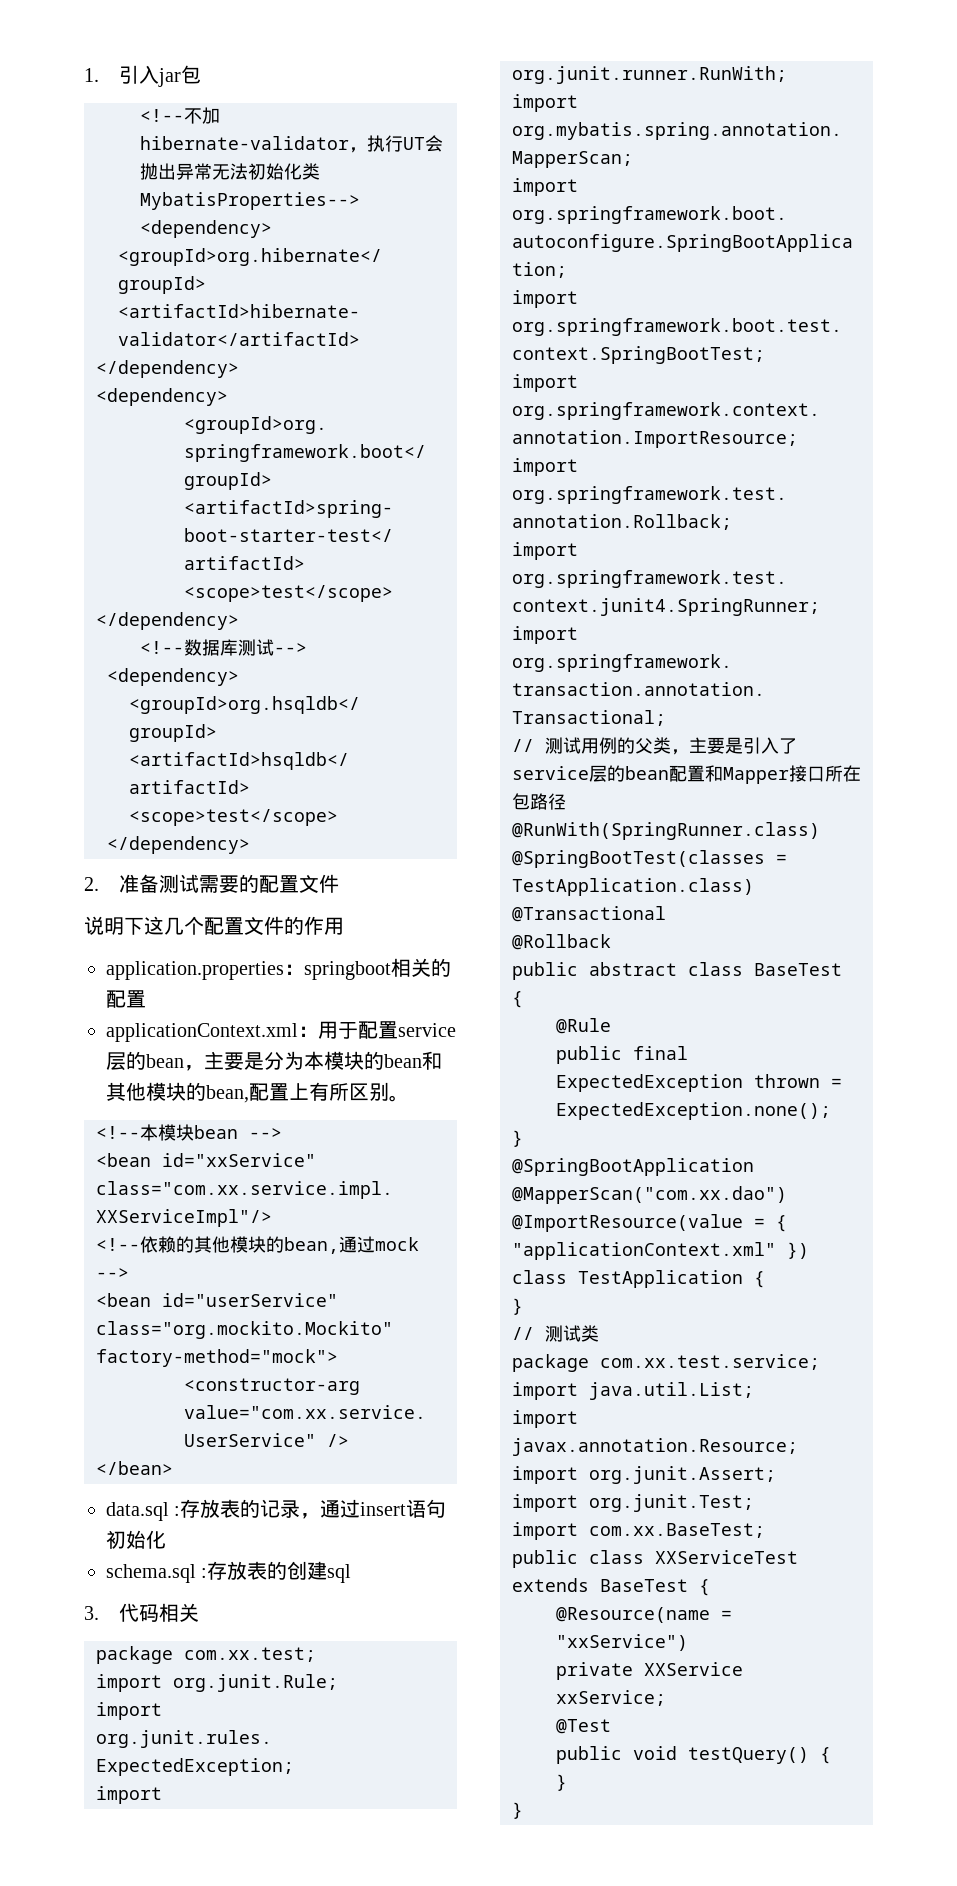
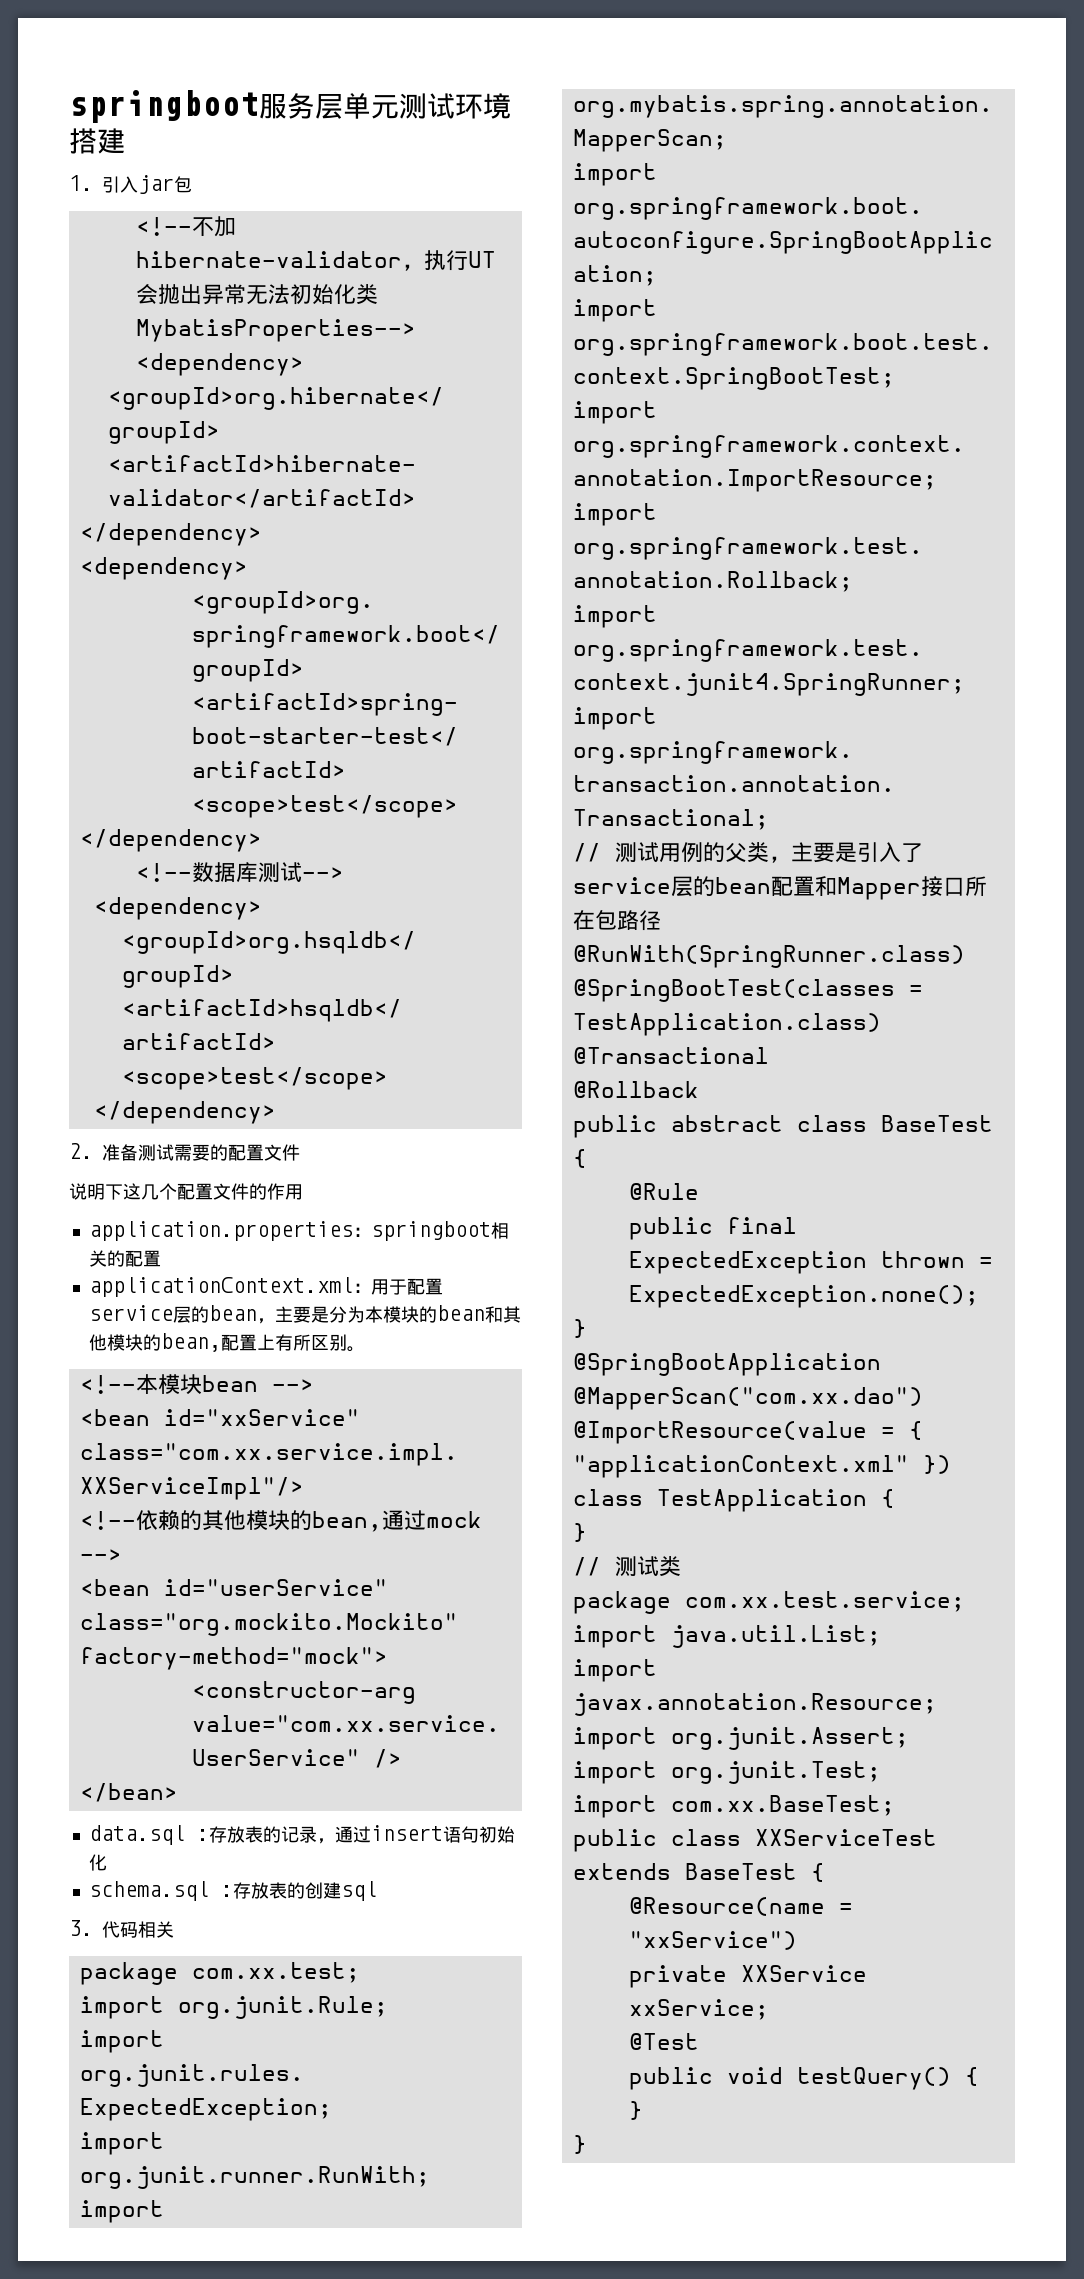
(84, 75) none -> [69,90,511,123] [69,128,125,154] springboot服务层单元测试环境搭建 //

